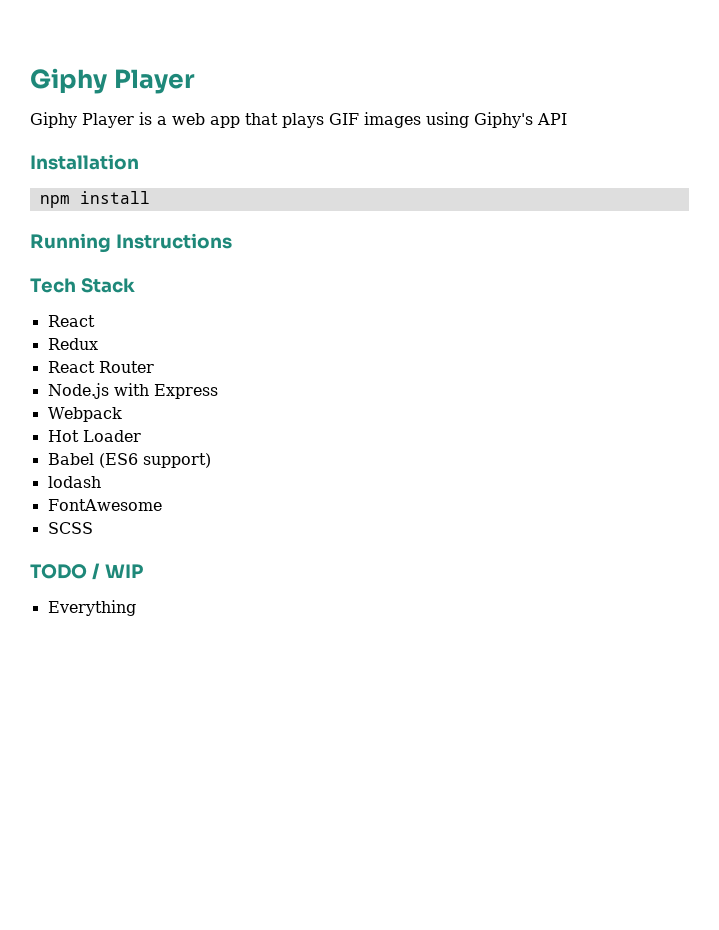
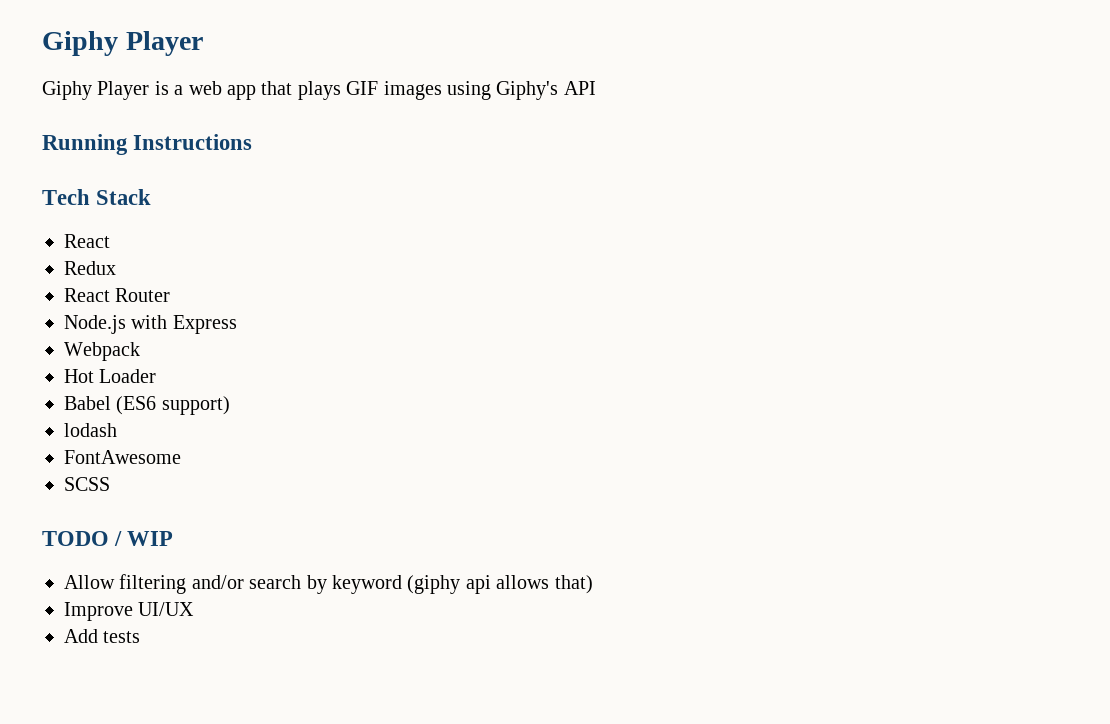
[30,154,139,170] [39,191,150,208] // Installation // npm install -> (596, 88) none
[47,600,136,616] Everything -> [64,574,593,594] [64,602,195,621] [64,629,141,643] Allow filtering and/or search by keyword (giphy api allows that) // Improve UI/UX // Add tests

